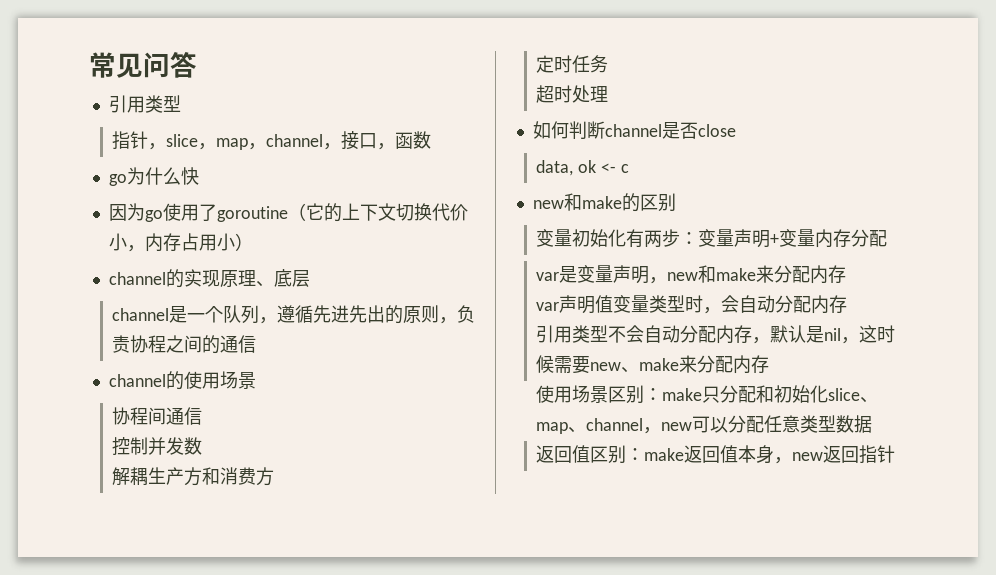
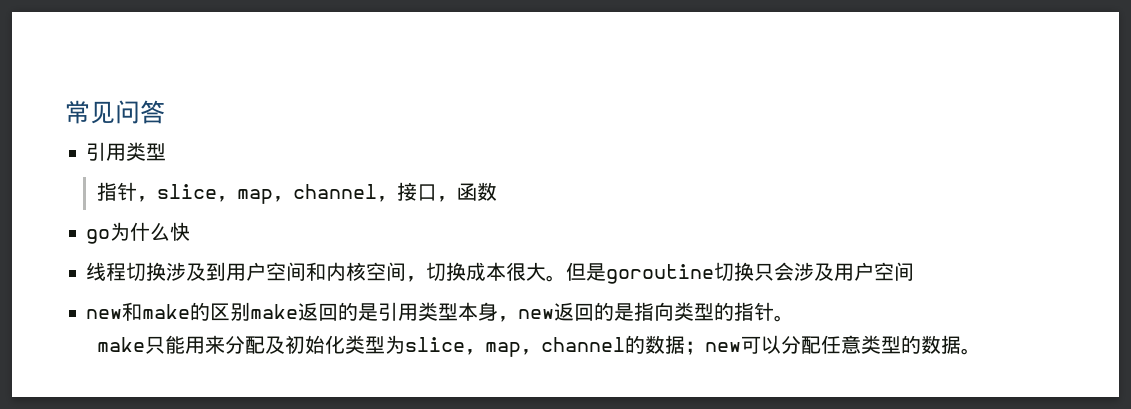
[108,203,468,222] [108,233,253,252] [108,269,310,288] [112,305,476,324] [112,335,257,354] [108,371,256,390] [112,407,203,425] [112,437,203,456] [112,467,275,486] [536,55,609,73] [536,85,609,103] [532,121,736,139] [536,160,630,176] [532,193,676,212] [536,229,888,248] [536,265,847,284] [536,295,848,314] [536,325,896,344] [536,355,770,374] [536,385,879,404] [536,418,662,434] 因为go使用了goroutine（它的上下文切换代价小，内存占用小） // channel的实现原理、底层 // channel是一个队列，遵循先进先出的原则，负责协程之间的通信 // channel的使用场景 // 协程间通信 // 控制并发数 // 解耦生产方和消费方 // 定时任务 // 超时处理 // 如何判断channel是否close // data, ok <- c // new和make的区别 // 变量初始化有两步：变量声明+变量内存分配 // var是变量声明，new和make来分配内存 // var声明值变量类型时，会自动分配内存 // 引用类型不会自动分配内存，默认是nil，这时候需要new、make来分配内存 // 使用场景区别：make只分配和初始化slice、map、channel， -> [86,262,915,284] [86,302,795,322] [96,335,705,357] 线程切换涉及到用户空间和内核空间，切换成本很大。但是goroutine切换只会涉及用户空间 // new和make的区别make返回的是引用类型本身，new返回的是指向类型的指针。 // make只能用来分配及初始化类型为slice，map，channel的数据；
[836,415,873,433] [536,445,896,464] 数据 // 返回值区别：make返回值本身，new返回指针 -> [900,335,981,355] 的数据。

